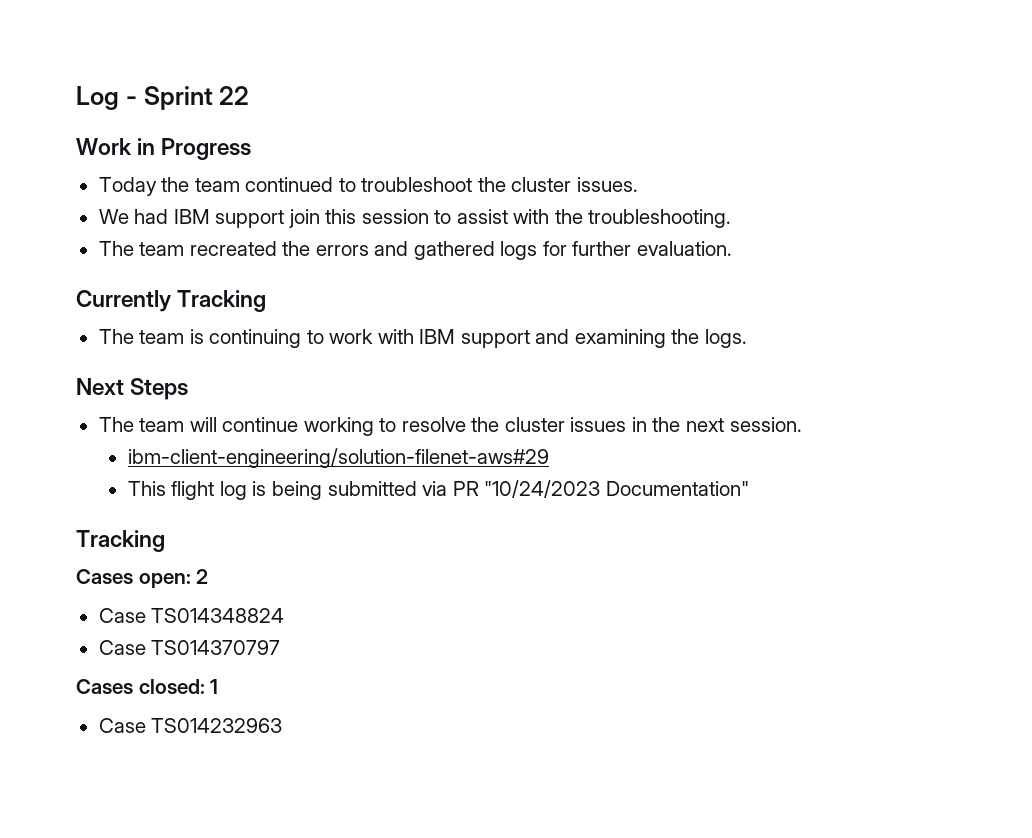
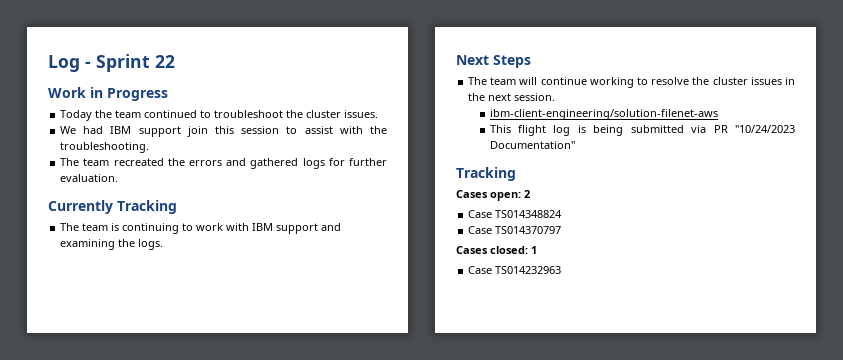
[127,448,549,468] ibm-client-engineering/solution-filenet-aws#29 -> [489,109,718,120] ibm-client-engineering/solution-filenet-aws

